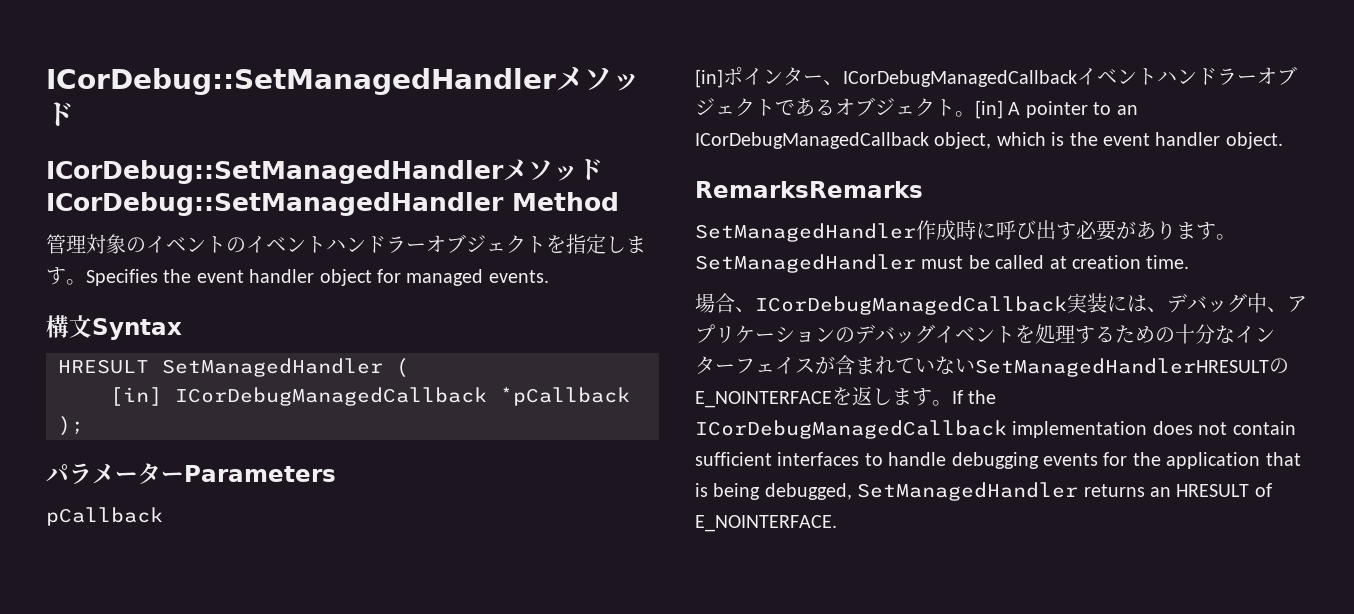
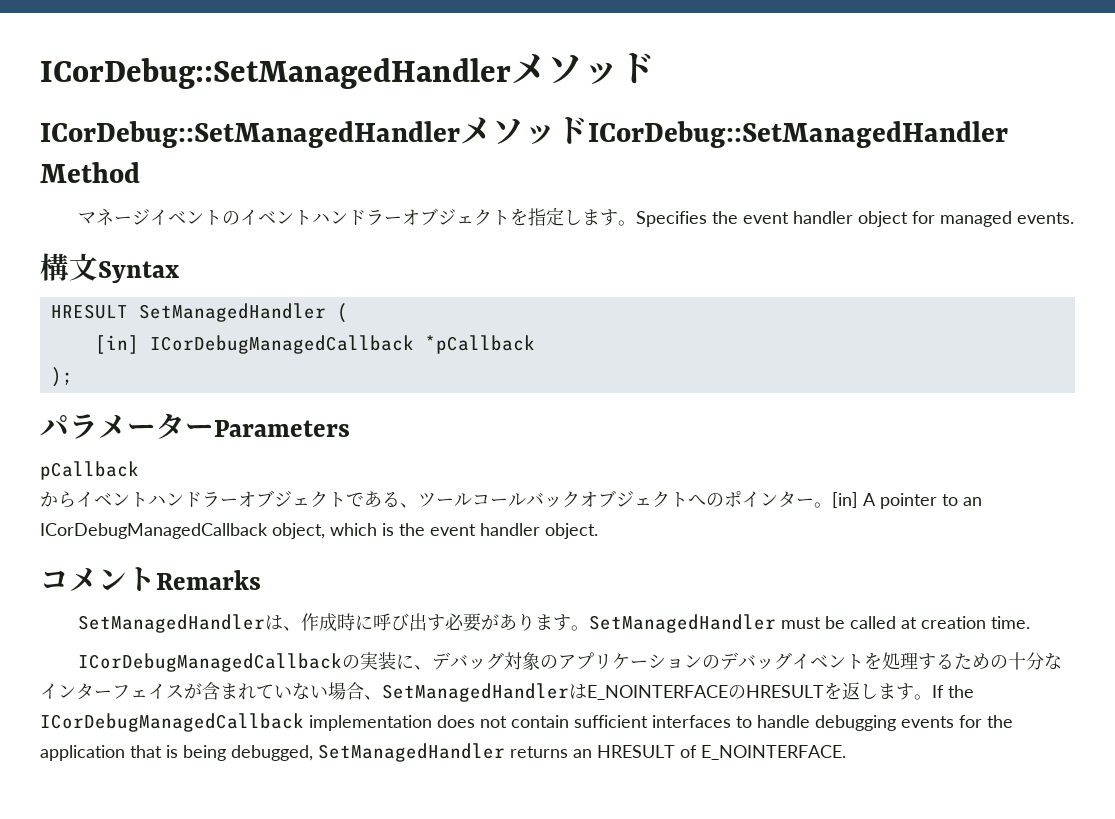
[46,234,146,254] 管理対象の -> [78,208,151,226] マネージ
[695,67,1077,88] [in]ポインター、ICorDebugManagedCallback -> [40,491,76,508] から
[835,97,955,116] オブジェクト -> [400,490,814,508] 、ツールコールバックオブジェクトへのポインター
[695,181,923,198] [695,223,916,242] RemarksRemarks // SetManagedHandler -> [40,567,261,591] [78,614,302,633] コメントRemarks // SetManagedHandlerは、
[695,293,1147,315] 場合、ICorDebugManagedCallback実装には -> [78,652,415,672] ICorDebugManagedCallbackの実装に
[1247,293,1287,313] 中、 -> [504,652,559,670] 対象の
[975,358,1289,377] [695,391,832,408] SetManagedHandlerHRESULTのE_NOINTERFACE -> [328,682,824,702] 場合、SetManagedHandlerはE_NOINTERFACEのHRESULT

